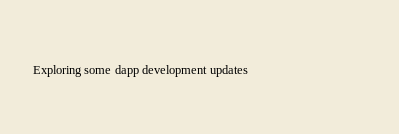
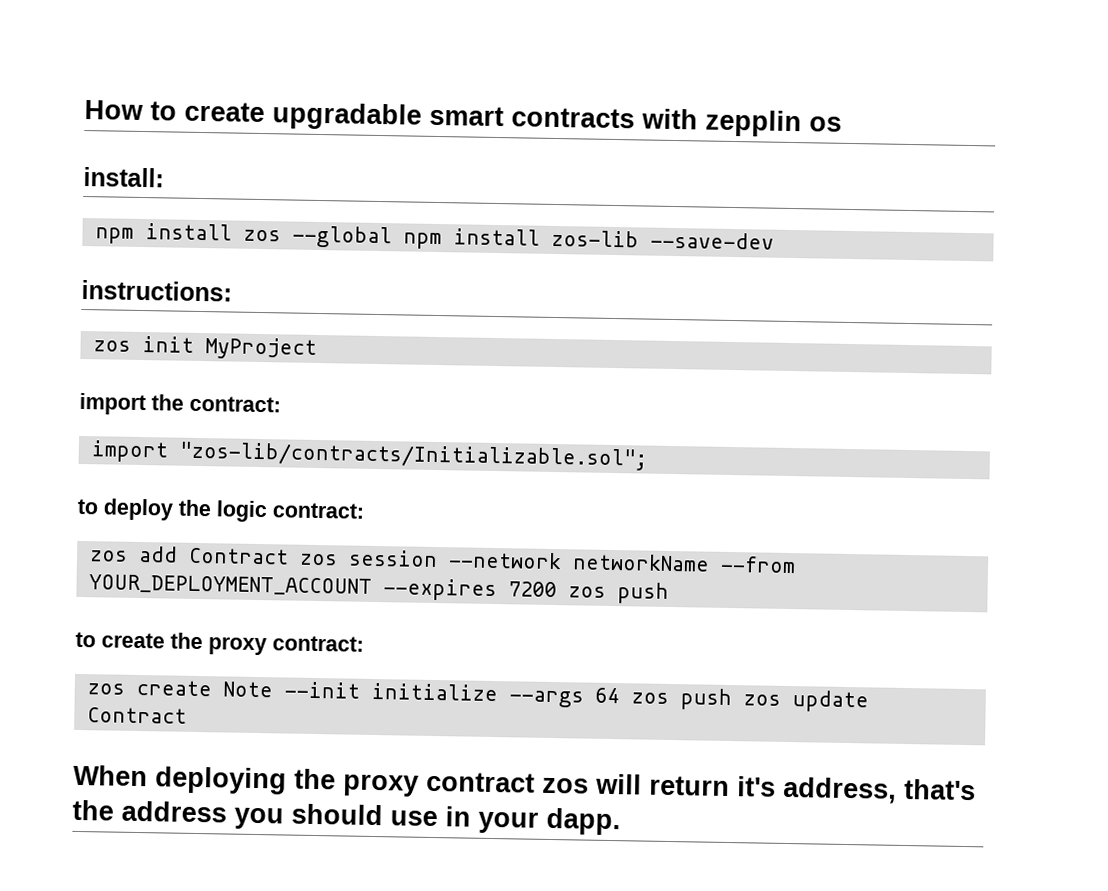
[33,65,248,77] Exploring some dapp development updates -> [84,100,842,138] [83,166,164,188] [94,223,774,250] [81,279,232,302] [92,336,317,360] [79,392,281,416] [90,440,647,471] [77,498,364,523] [88,545,796,574] [88,574,669,604] [75,631,364,656] [86,679,869,713] [86,707,187,724] [73,764,976,804] [72,799,621,836] How to create upgradable smart contracts with zepplin os // install: // npm install zos --global npm install zos-lib --save-dev // instructions: // zos init MyProject // import the contract: // import "zos-lib/contracts/Initializable.sol"; // to deploy the logic contract: // zos add Contract zos session --network networkName --from YOUR_DEPLOYMENT_ACCOUNT --expires 7200 zos push // to create the proxy contract: // zos create Note --init initialize --args 64 zos push zos update Contract // When deploying the proxy contract zos will return it's address, that's the address you should use in your dapp.

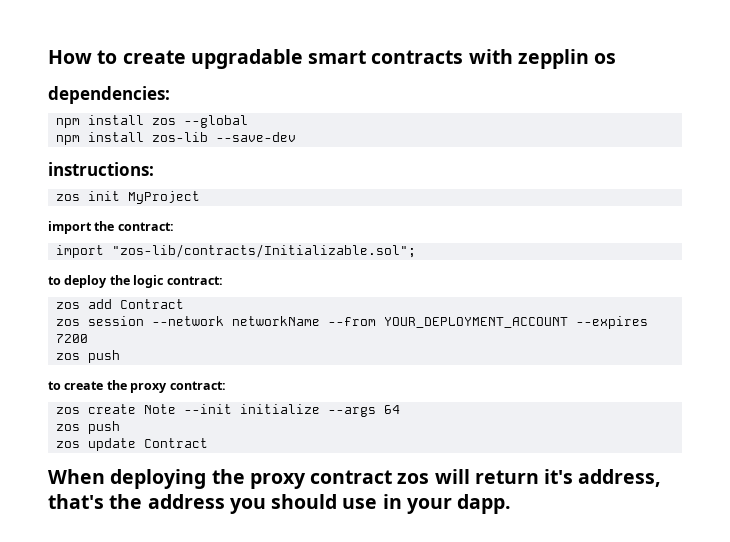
[83,166,164,188] install: -> [48,86,170,104] dependencies:
(392, 237) none -> (248, 121) //
(289, 556) none -> (184, 304) //
(557, 589) none -> (88, 338) //
[630,688,732,711] zos push -> [55,421,120,434] // zos push //

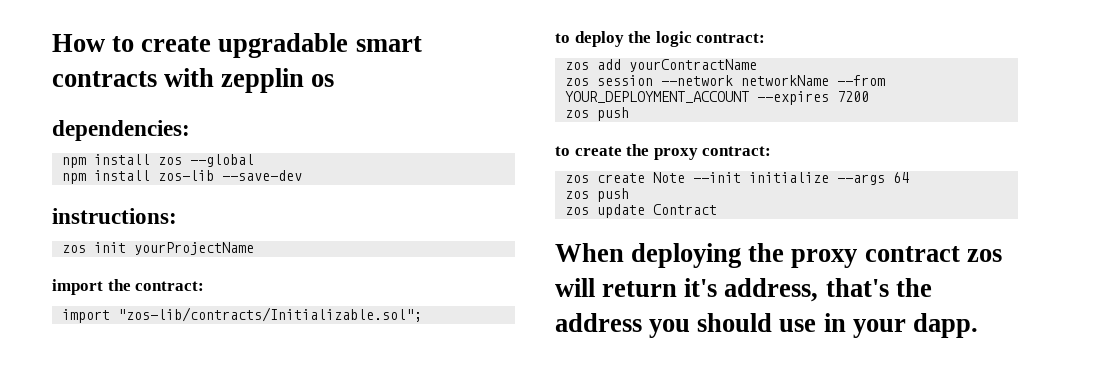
[127,191,200,204] MyProject -> [134,242,255,255] yourProjectName
[119,299,184,309] Contract -> [629,59,758,72] yourContractName

